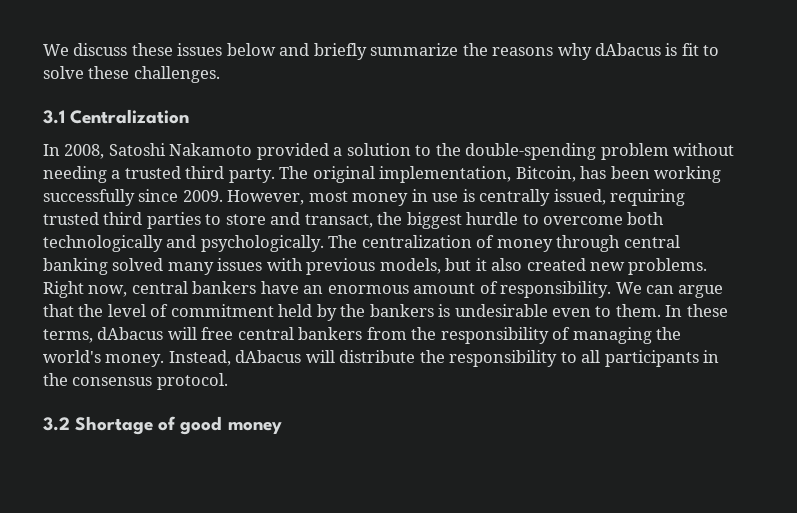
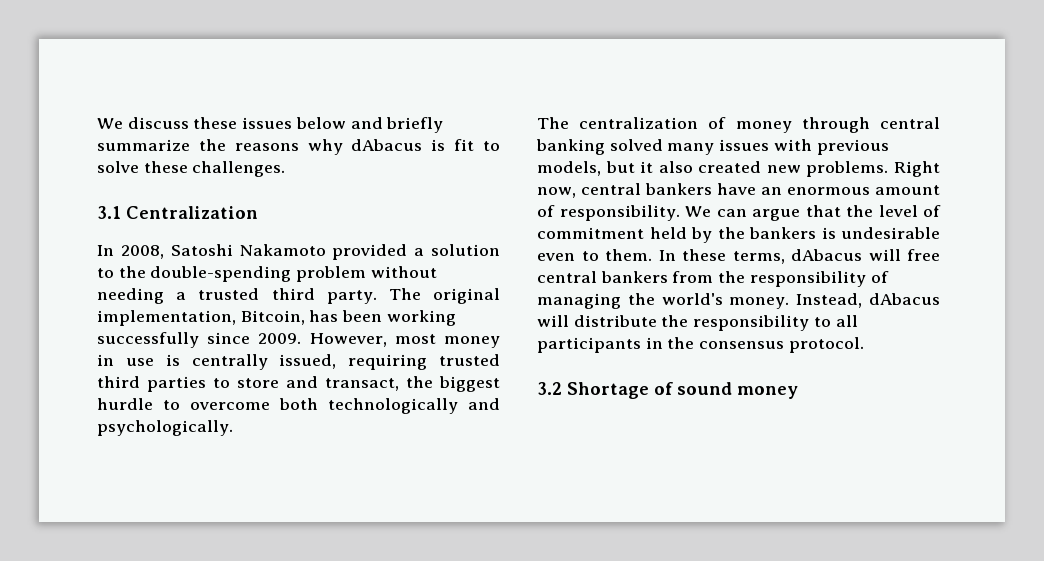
(324, 243) none -> (233, 428) //
[180,416,223,435] good -> [677,382,732,395] sound

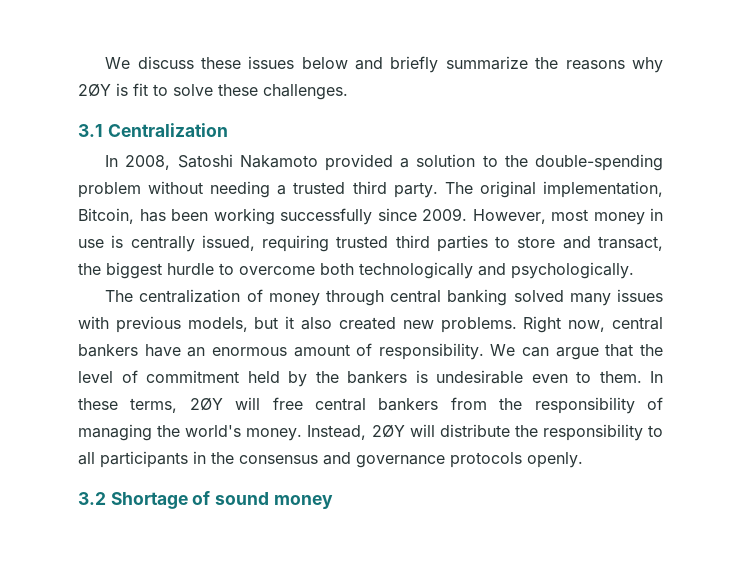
[351,139,423,151] dAbacus -> [78,83,111,97] 2ØY
[791,249,862,261] dAbacus -> [189,397,223,411] 2ØY
[869,293,940,305] dAbacus -> [371,424,405,438] 2ØY
[788,337,864,353] protocol. -> [323,452,583,468] and governance protocols openly.

